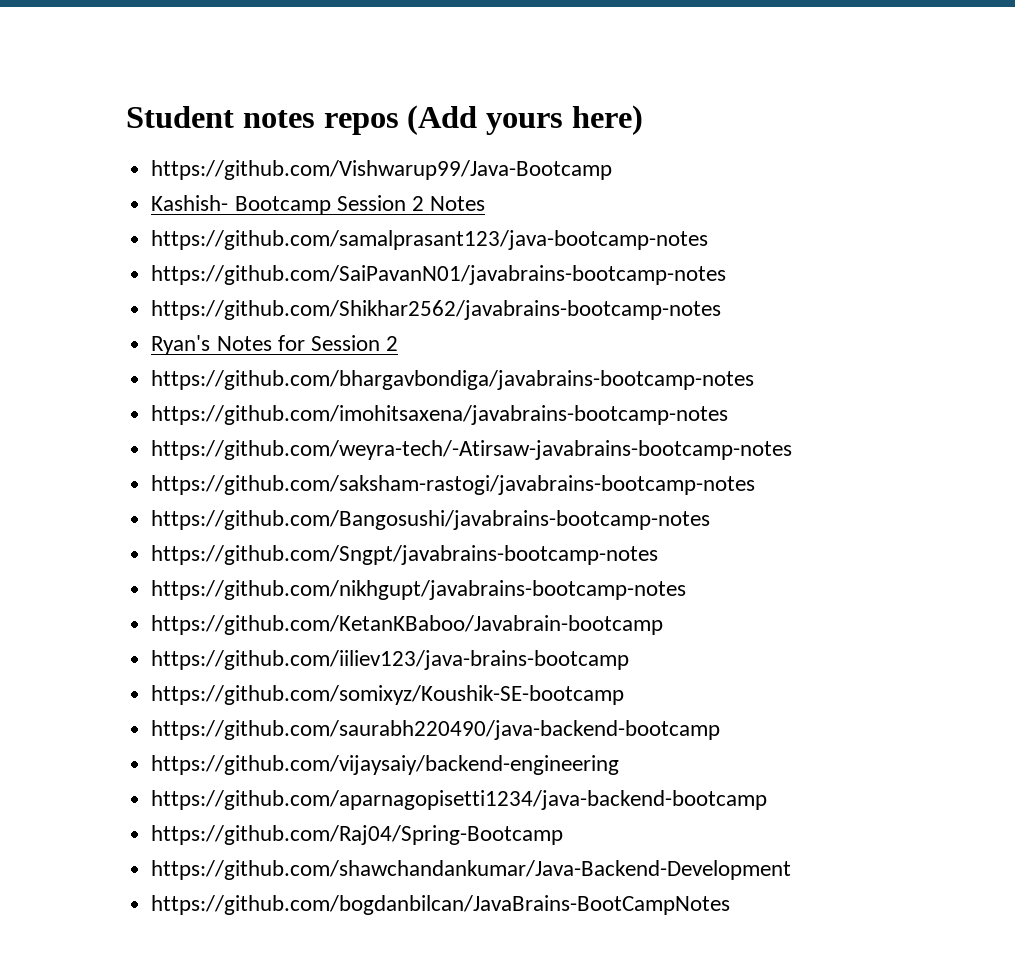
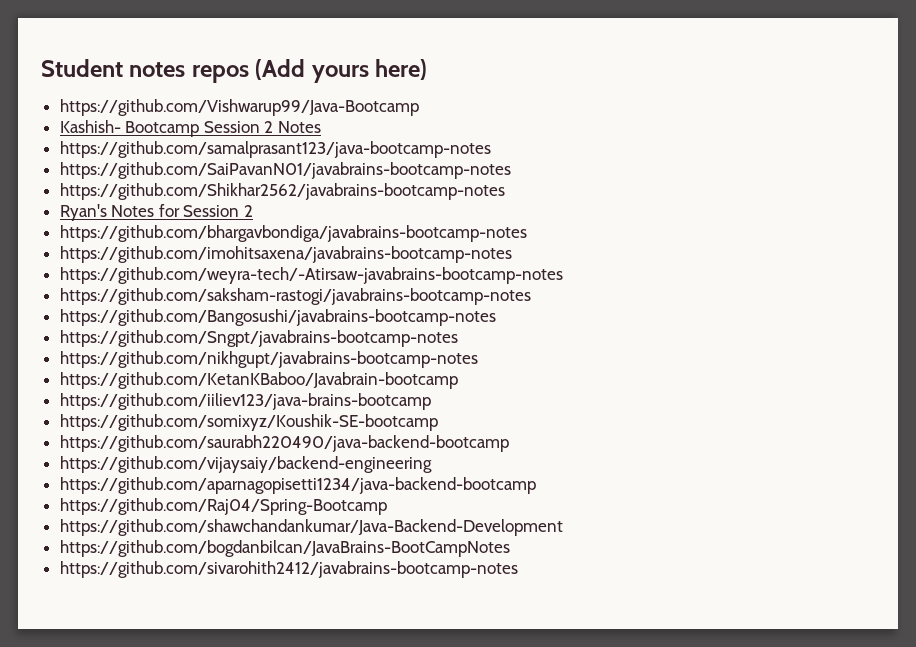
(731, 905) none -> [59,561,518,578] // https://github.com/sivarohith2412/javabrains-bootcamp-notes

